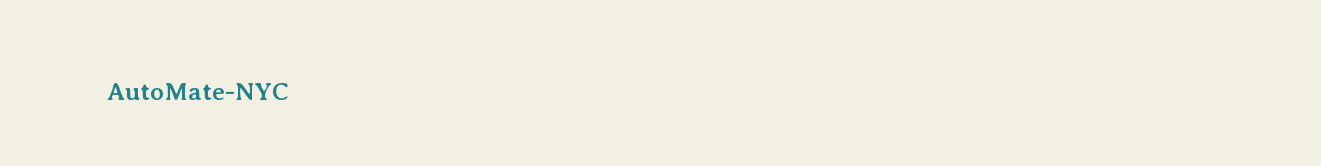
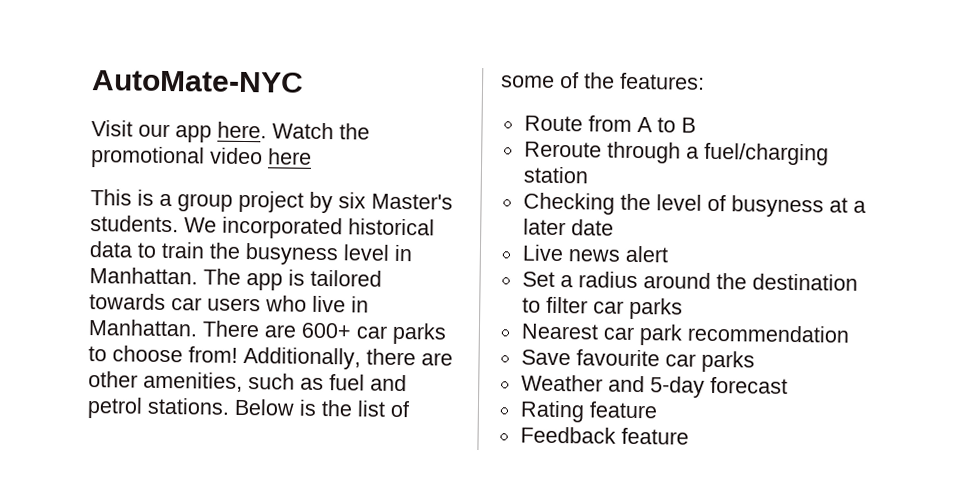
(289, 91) none -> [91,120,370,143] [90,146,312,169] [90,189,453,214] [90,215,435,240] [89,241,413,266] [89,267,382,291] [89,293,369,313] [88,319,447,345] [88,345,453,370] [88,371,407,392] [87,397,410,419] [501,72,705,90] [523,115,696,133] [523,141,829,166] [522,166,589,184] [522,192,866,218] [522,218,614,236] [521,244,669,263] [521,271,858,291] [521,296,683,320] [520,323,850,346] [520,349,755,373] [520,374,788,398] [519,400,658,423] [519,426,689,445] // Visit our app here. Watch the promotional video here // This is a group project by six Master's students. We incorporated historical data to train the busyness level in Manhattan. The app is tailored towards car users who live in Manhattan. There are 600+ car parks to choose from! Additionally, there are other amenities, such as fuel and petrol stations. Below is the list of some of the features: // Route from A to B // Reroute through a fuel/charging station // Checking the level of busyness at a later date // Live news alert // Set a radius around the destination to filter car parks // Nearest car park recommendation // Save favourite car parks // Weather and 5-day forecast // Rating feature // Feedback feature

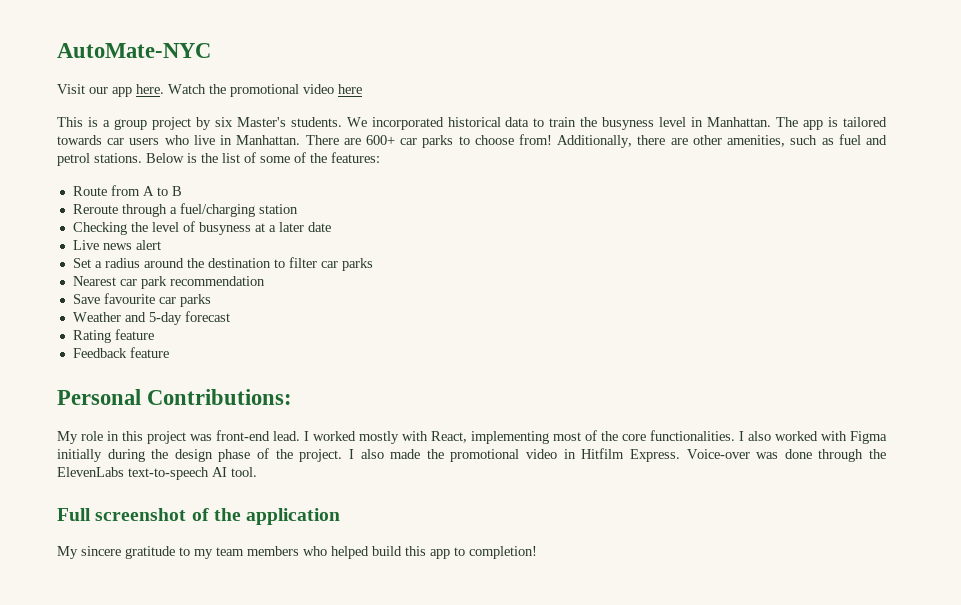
(689, 436) none -> [57,389,293,405] [57,430,887,444] [57,448,886,462] [57,467,257,480] [57,508,341,525] [57,546,537,559] // Personal Contributions: // My role in this project was front-end lead. I worked mostly with React, implementing most of the core functionalities. I also worked with Figma initially during the design phase of the project. I also made the promotional video in Hitfilm Express. Voice-over was done through the ElevenLabs text-to-speech AI tool. // Full screenshot of the application // My sincere gratitude to my team members who helped build this app to completion!

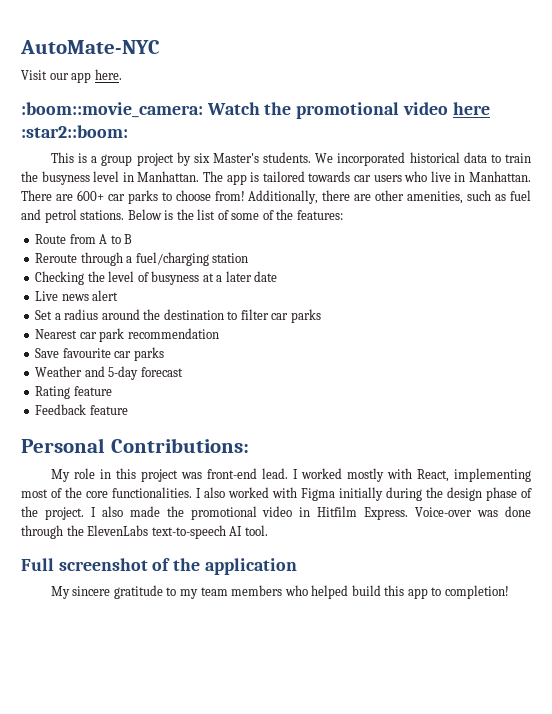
(164, 89) none -> [21,102,203,118] // :boom::movie_camera:
(362, 89) none -> [21,125,128,138] :star2::boom:

